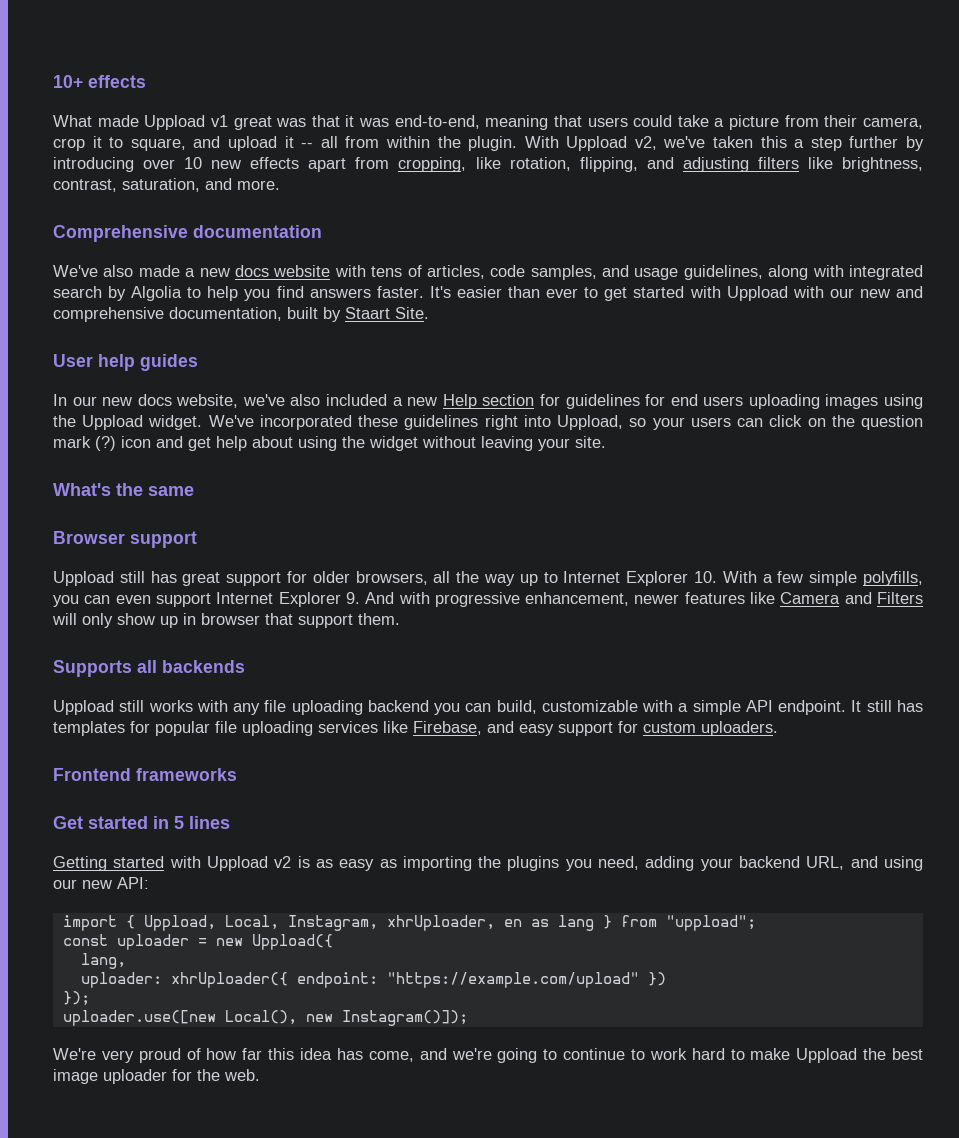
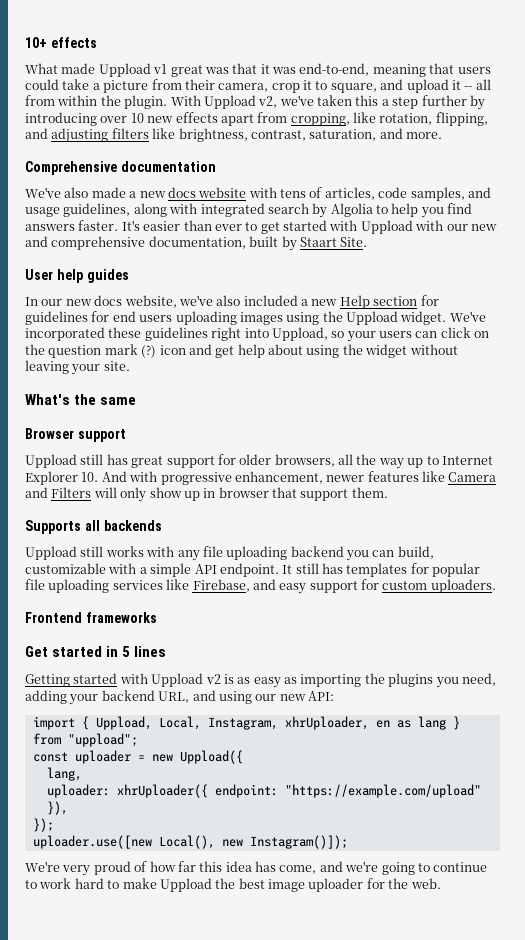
[722,571,923,586] [53,592,360,607] With a few simple polyfills, you can even support Internet Explorer 9. -> (99, 477) none
[647,972,666,986] }) -> [46,801,68,815] }),

